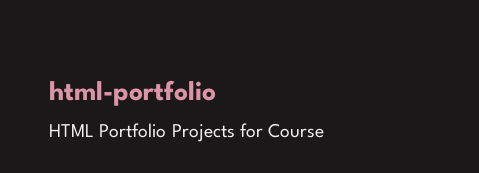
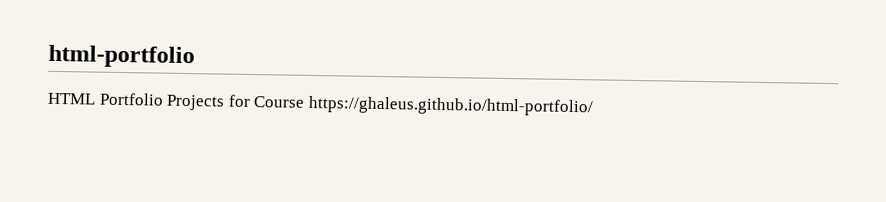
(325, 130) none -> [307,95,594,117] https://ghaleus.github.io/html-portfolio/

